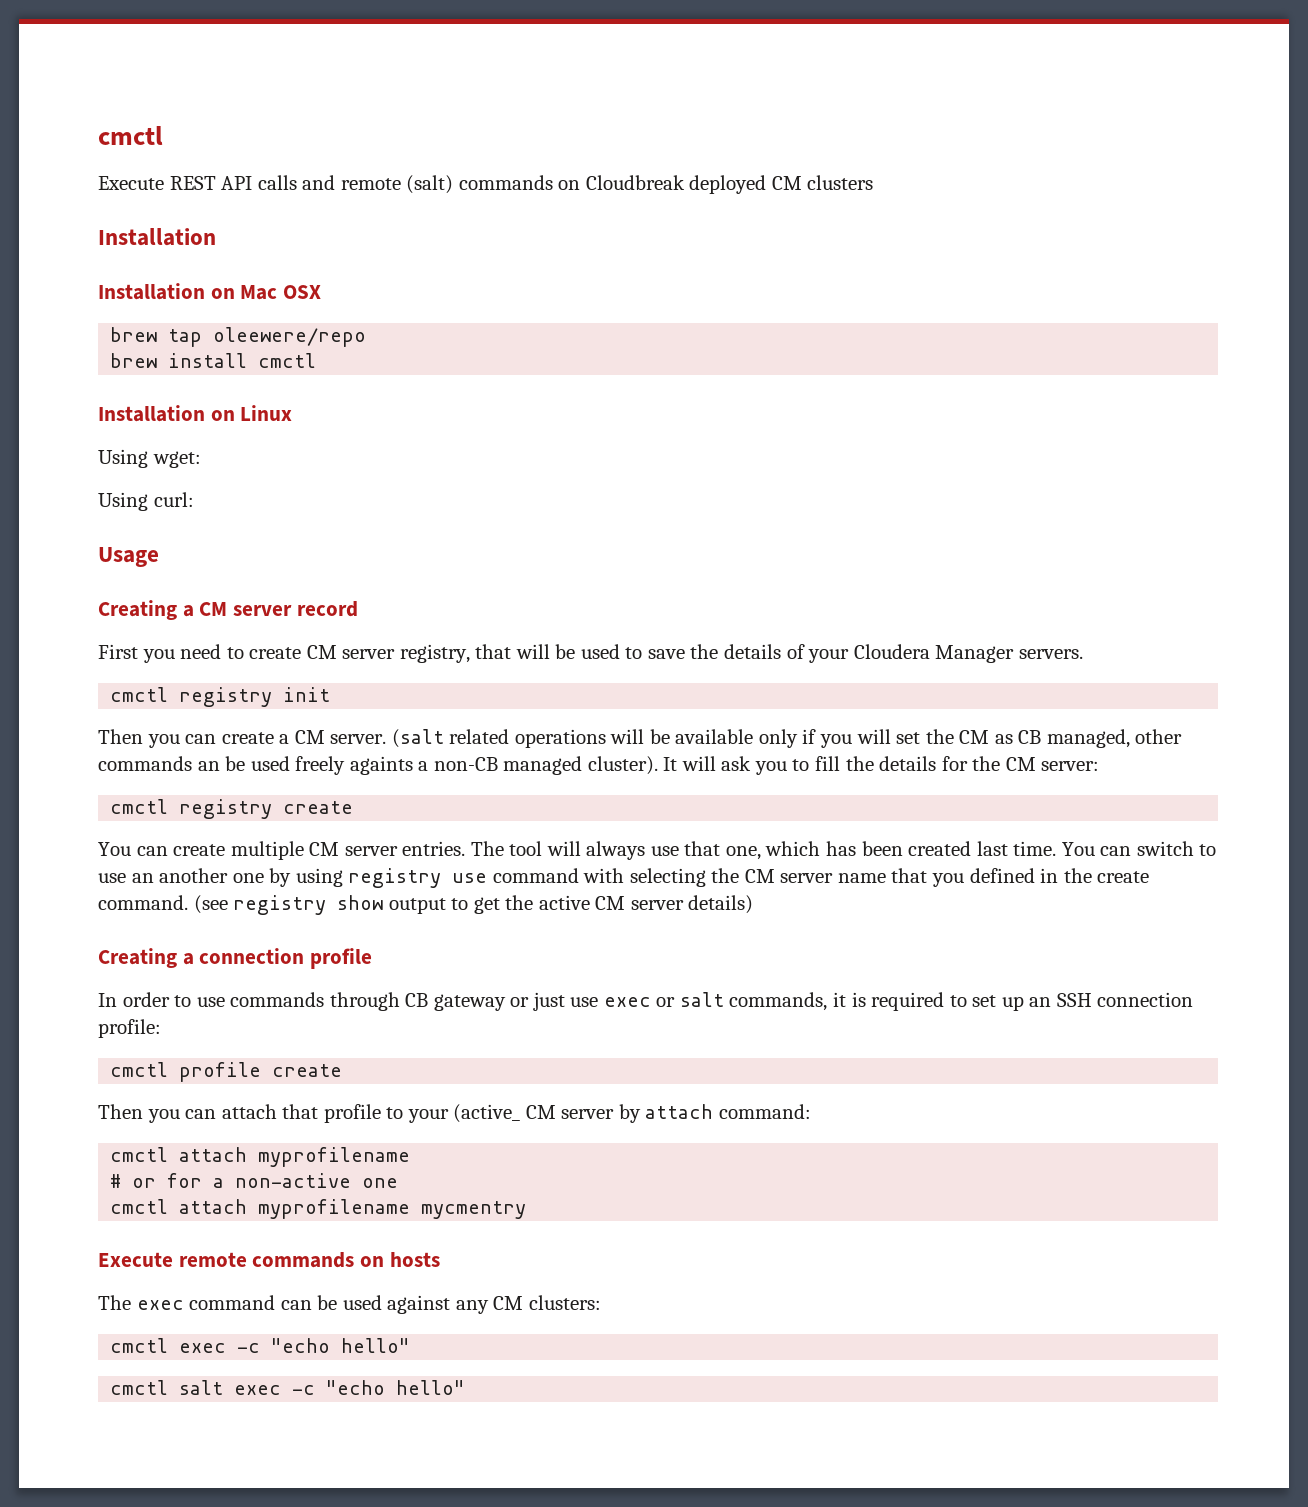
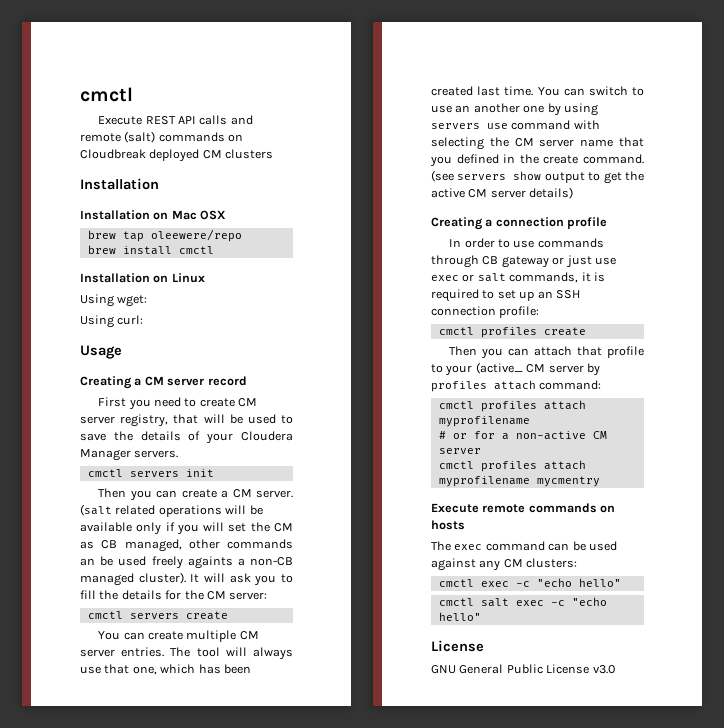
[179,687,273,707] registry -> [129,471,179,477] servers
[179,799,273,819] registry -> [129,613,179,619] servers
[348,868,442,888] registry -> [431,123,480,129] servers
[233,895,327,915] registry -> [457,174,507,180] servers
[179,1062,262,1082] profile -> [480,327,537,338] profiles
(641, 1113) none -> [431,381,487,392] profiles
(169, 1154) none -> [480,401,537,412] profiles
[362,1178,399,1188] [110,1199,169,1214] one // cmctl -> [592,431,607,439] [438,448,481,454] [438,461,537,472] CM server // cmctl profiles
(466, 1387) none -> [431,640,484,652] [431,664,615,674] // License // GNU General Public License v3.0

